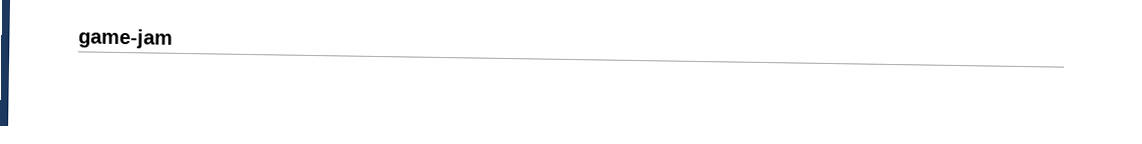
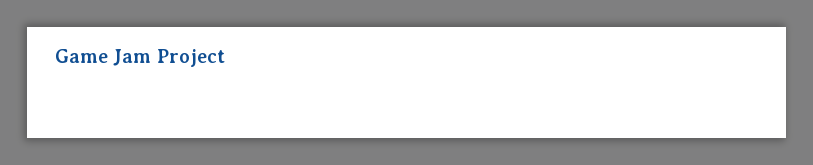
[78,28,173,49] game-jam -> [55,49,225,67] Game Jam Project

